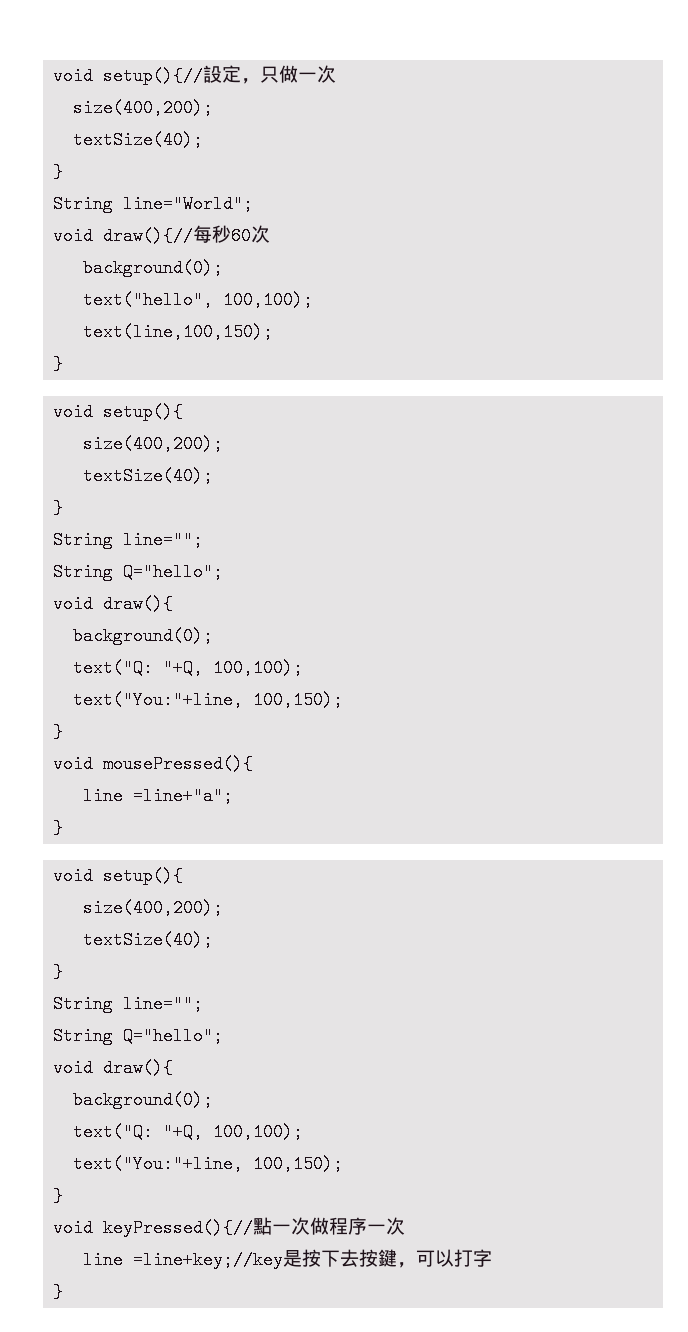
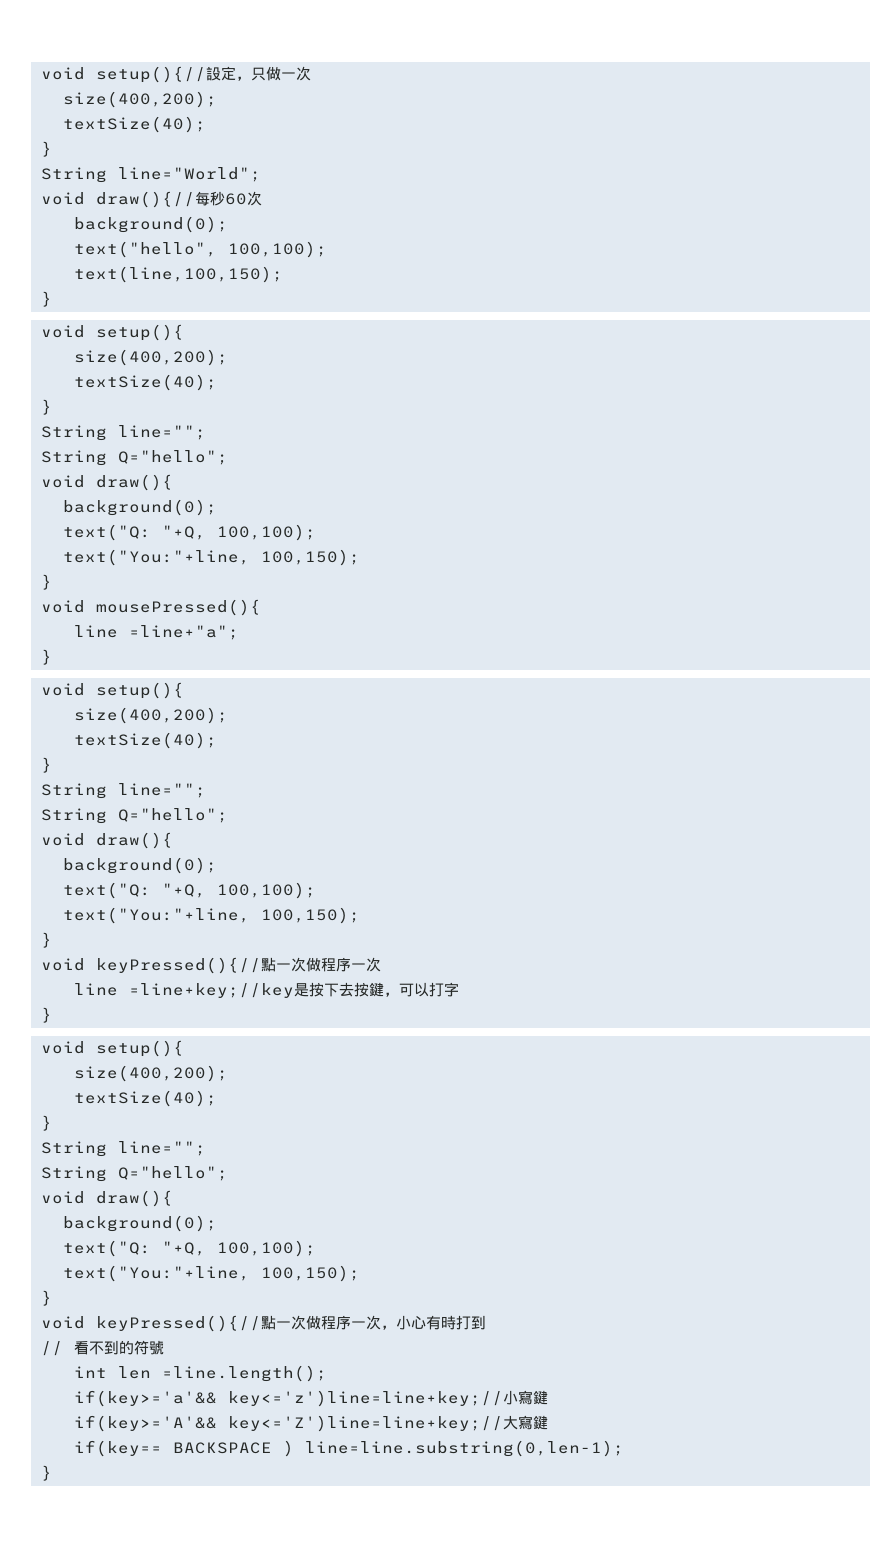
(64, 1292) none -> [40,1040,184,1057] [73,1065,228,1082] [73,1090,217,1107] [40,1115,52,1131] [40,1141,206,1157] [40,1166,228,1182] [40,1190,173,1207] [62,1215,217,1232] [62,1240,316,1257] [62,1265,360,1282] [40,1290,52,1306] [40,1315,486,1332] [40,1340,164,1356] [73,1365,327,1382] [73,1390,548,1407] [73,1415,548,1432] [73,1440,624,1457] [40,1465,52,1481] // void setup(){ // size(400,200); // textSize(40); // } // String line=""; // String Q="hello"; // void draw(){ // background(0); // text("Q: "+Q, 100,100); // text("You:"+line, 100,150); // } // void keyPressed(){//點一次做程序一次，小心有時打到 // // 看不到的符號 // int len =line.length(); // if(key>='a'&& key<='z')line=line+key;//小寫鍵 // if(key>='A'&& key<='Z')line=line+key;//大寫鍵 // if(key== BACKSPACE ) line=line.substring(0,len-1); // }

